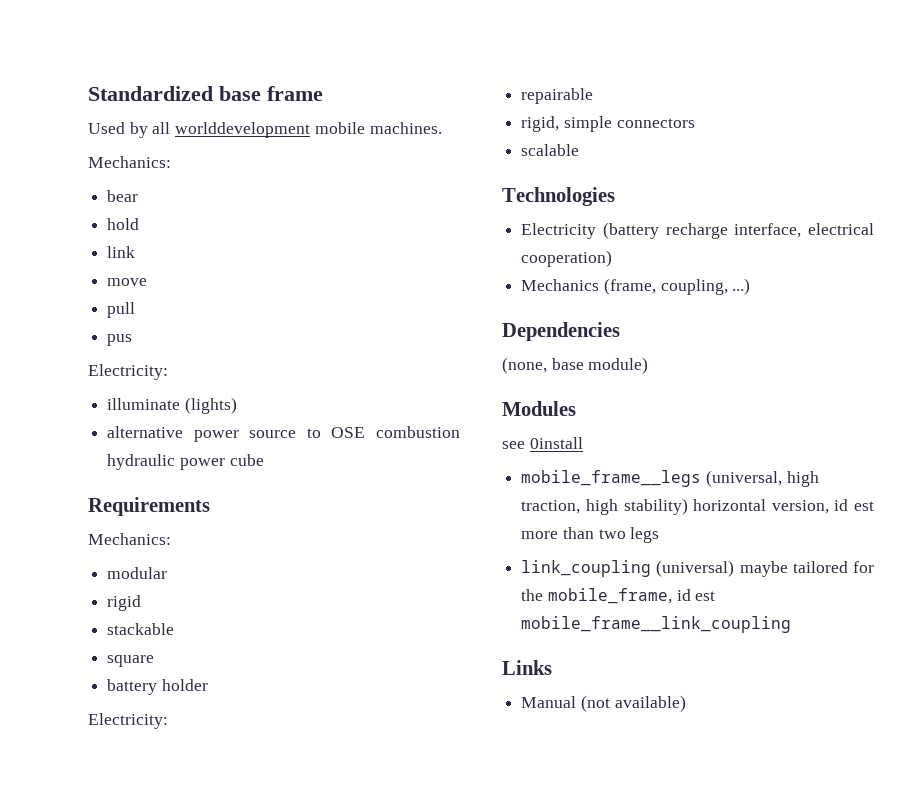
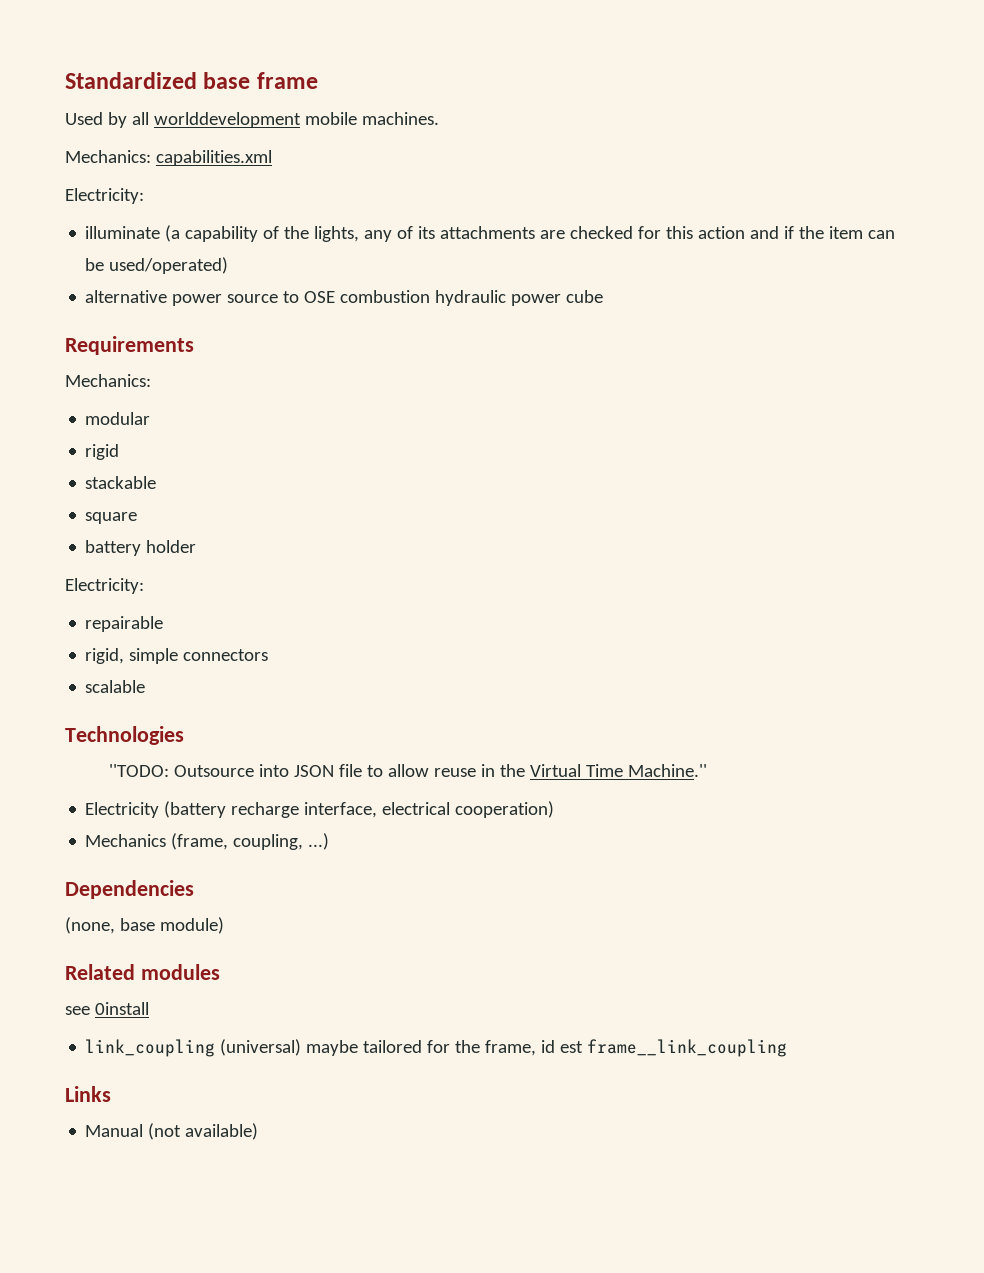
[107,190,139,202] [107,218,140,230] [107,246,136,258] [107,278,148,286] [107,302,136,318] [107,334,133,346] [88,364,168,380] [107,397,237,414] // bear // hold // link // move // pull // pus // Electricity: // illuminate (lights) -> [155,150,272,166] [65,188,144,204] [85,225,896,242] [85,257,229,274] capabilities.xml // Electricity: // illuminate (a capability of the lights, any of its attachments are checked for this action and if the item can be used/operated)
(615, 196) none -> [108,764,707,777] // ''TODO: Outsource into JSON file to allow reuse in the Virtual Time Machine.''
[502,401,576,416] Modules -> [65,964,220,980] Related modules
[521,470,819,487] [521,498,874,515] [521,527,660,543] // mobile_frame__legs (universal, high traction, high stability) horizontal version, id est more than two legs -> (149, 1008) none
[547,588,716,604] [521,616,792,633] mobile_frame, id est mobile_frame__link_coupling -> [485,1039,788,1057] frame, id est frame__link_coupling

